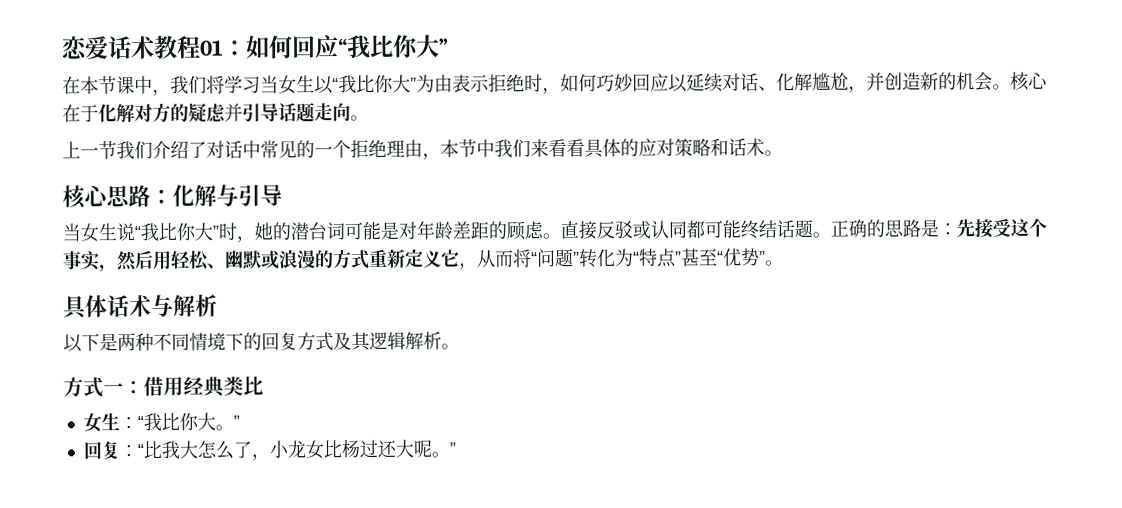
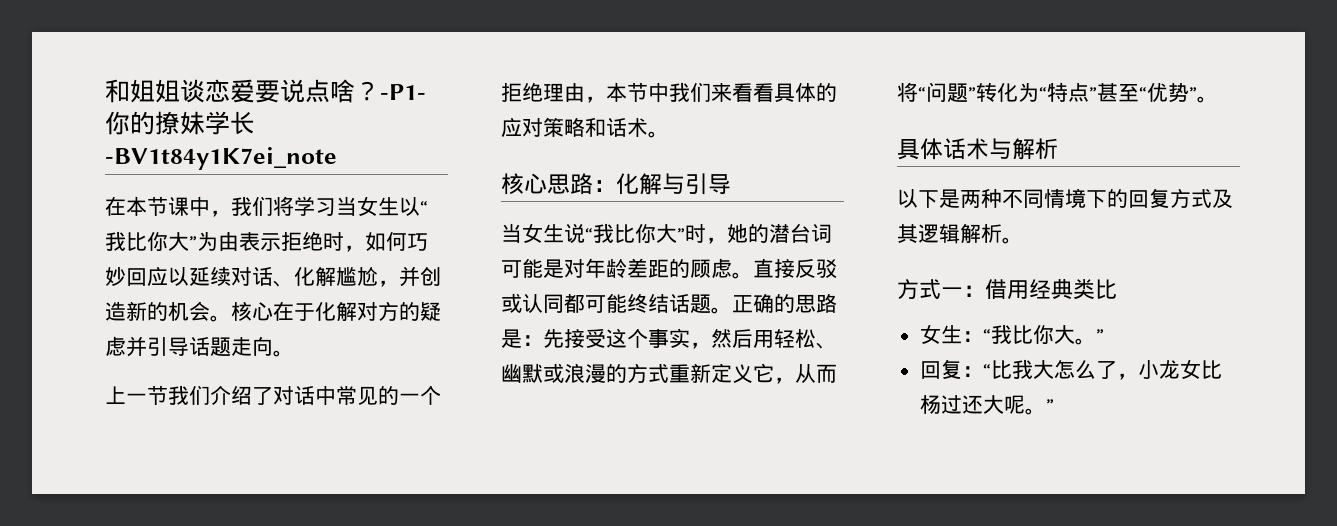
[61,34,449,60] 恋爱话术教程01：如何回应“我比你大” -> [105,79,426,103] [105,111,255,135] [105,147,337,170] 和姐姐谈恋爱要说点啥？-P1-你的撩妹学长-BV1t84y1K7ei_note

